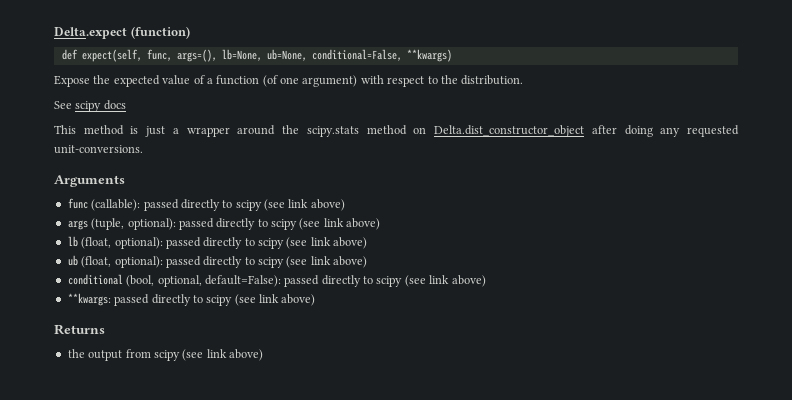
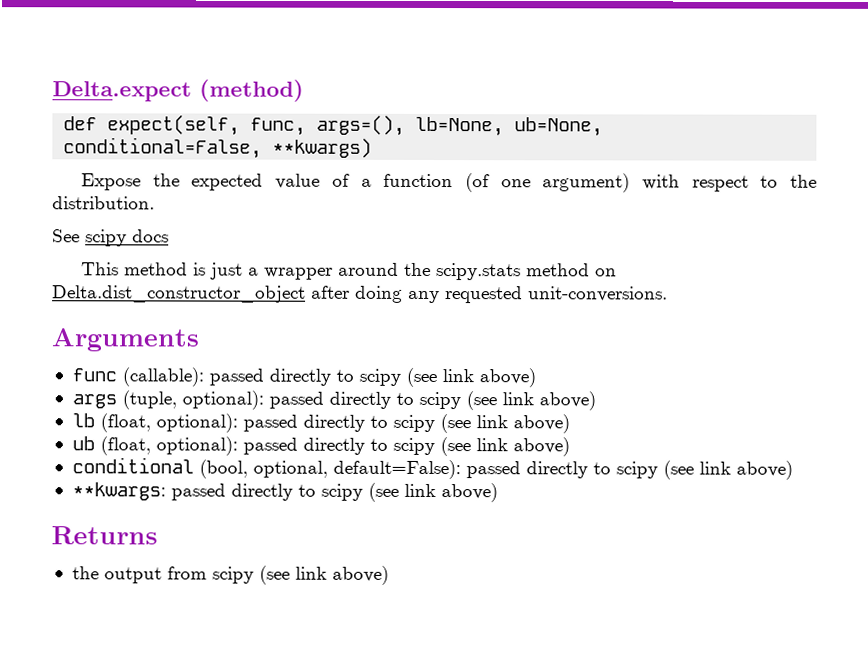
[130,26,190,39] (function) -> [199,79,304,102] (method)

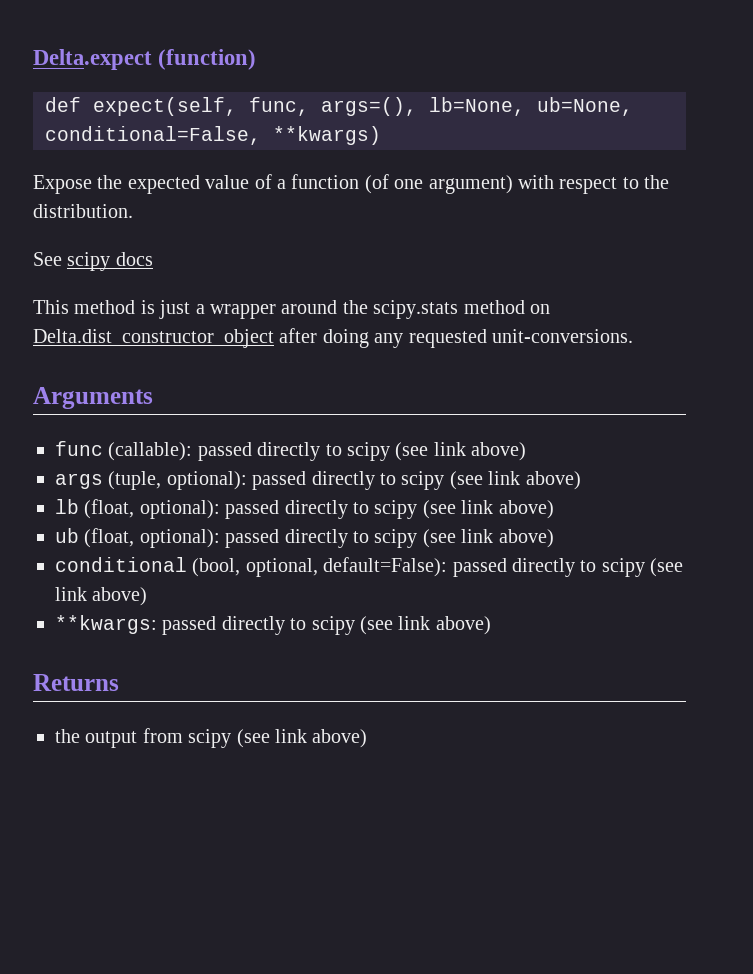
[199,79,304,102] (method) -> [158,49,257,70] (function)

